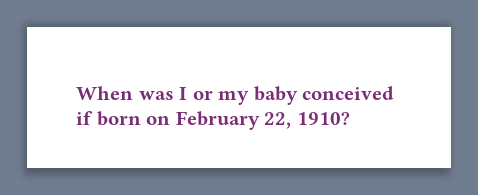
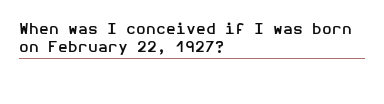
[192,86,395,105] [76,111,93,125] or my baby conceived if -> [126,22,303,34] conceived if I was
[296,112,350,125] 1910? -> [175,41,224,54] 1927?

